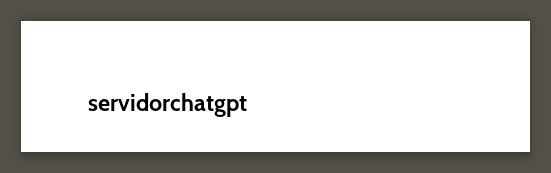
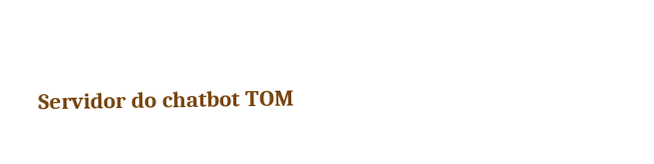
[88,93,247,117] servidorchatgpt -> [38,90,295,110] Servidor do chatbot TOM

